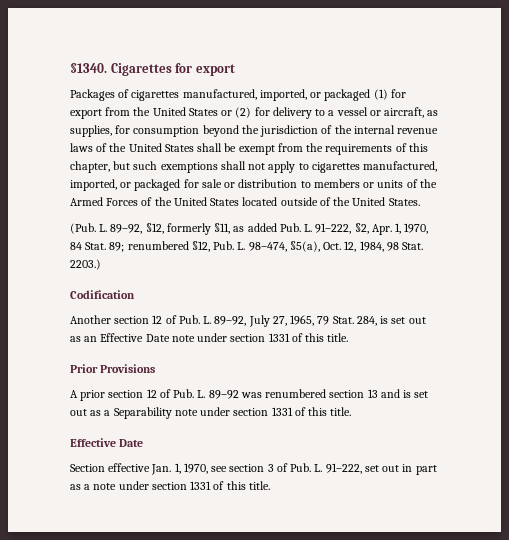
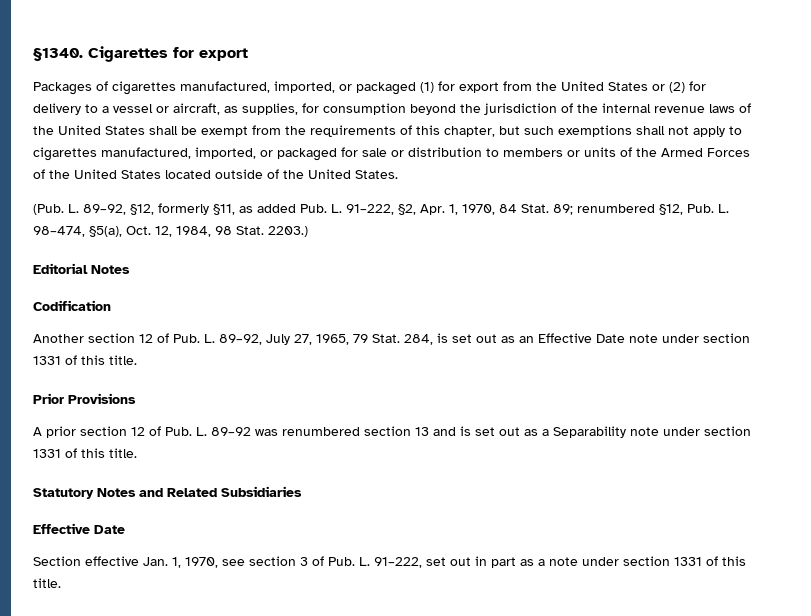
(101, 264) none -> [33,263,130,274] // Editorial Notes
(352, 411) none -> [33,486,302,499] // Statutory Notes and Related Subsidiaries

